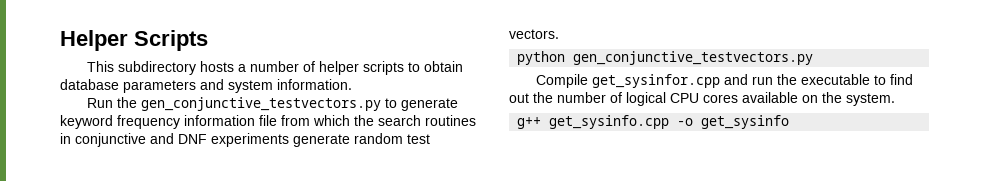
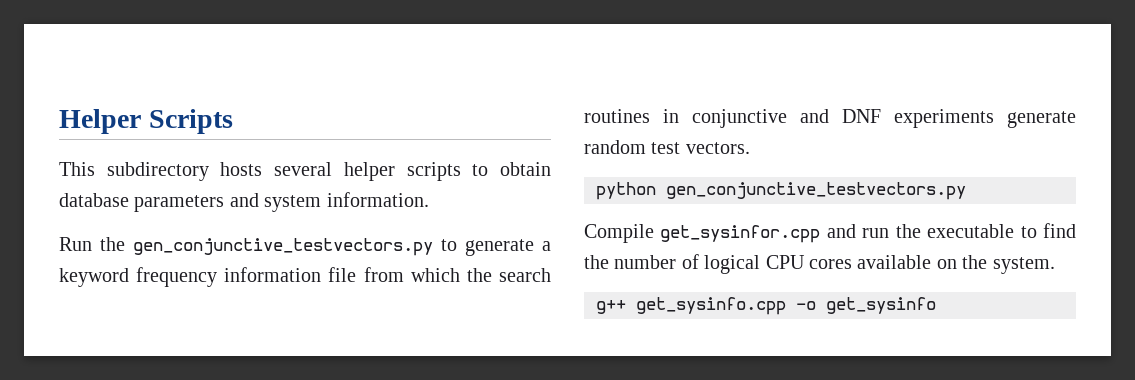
[237,61,315,72] a number of -> [274,162,333,176] several
(458, 104) none -> [542,241,551,251] a
[509,93,529,103] out -> (1076, 230) none

